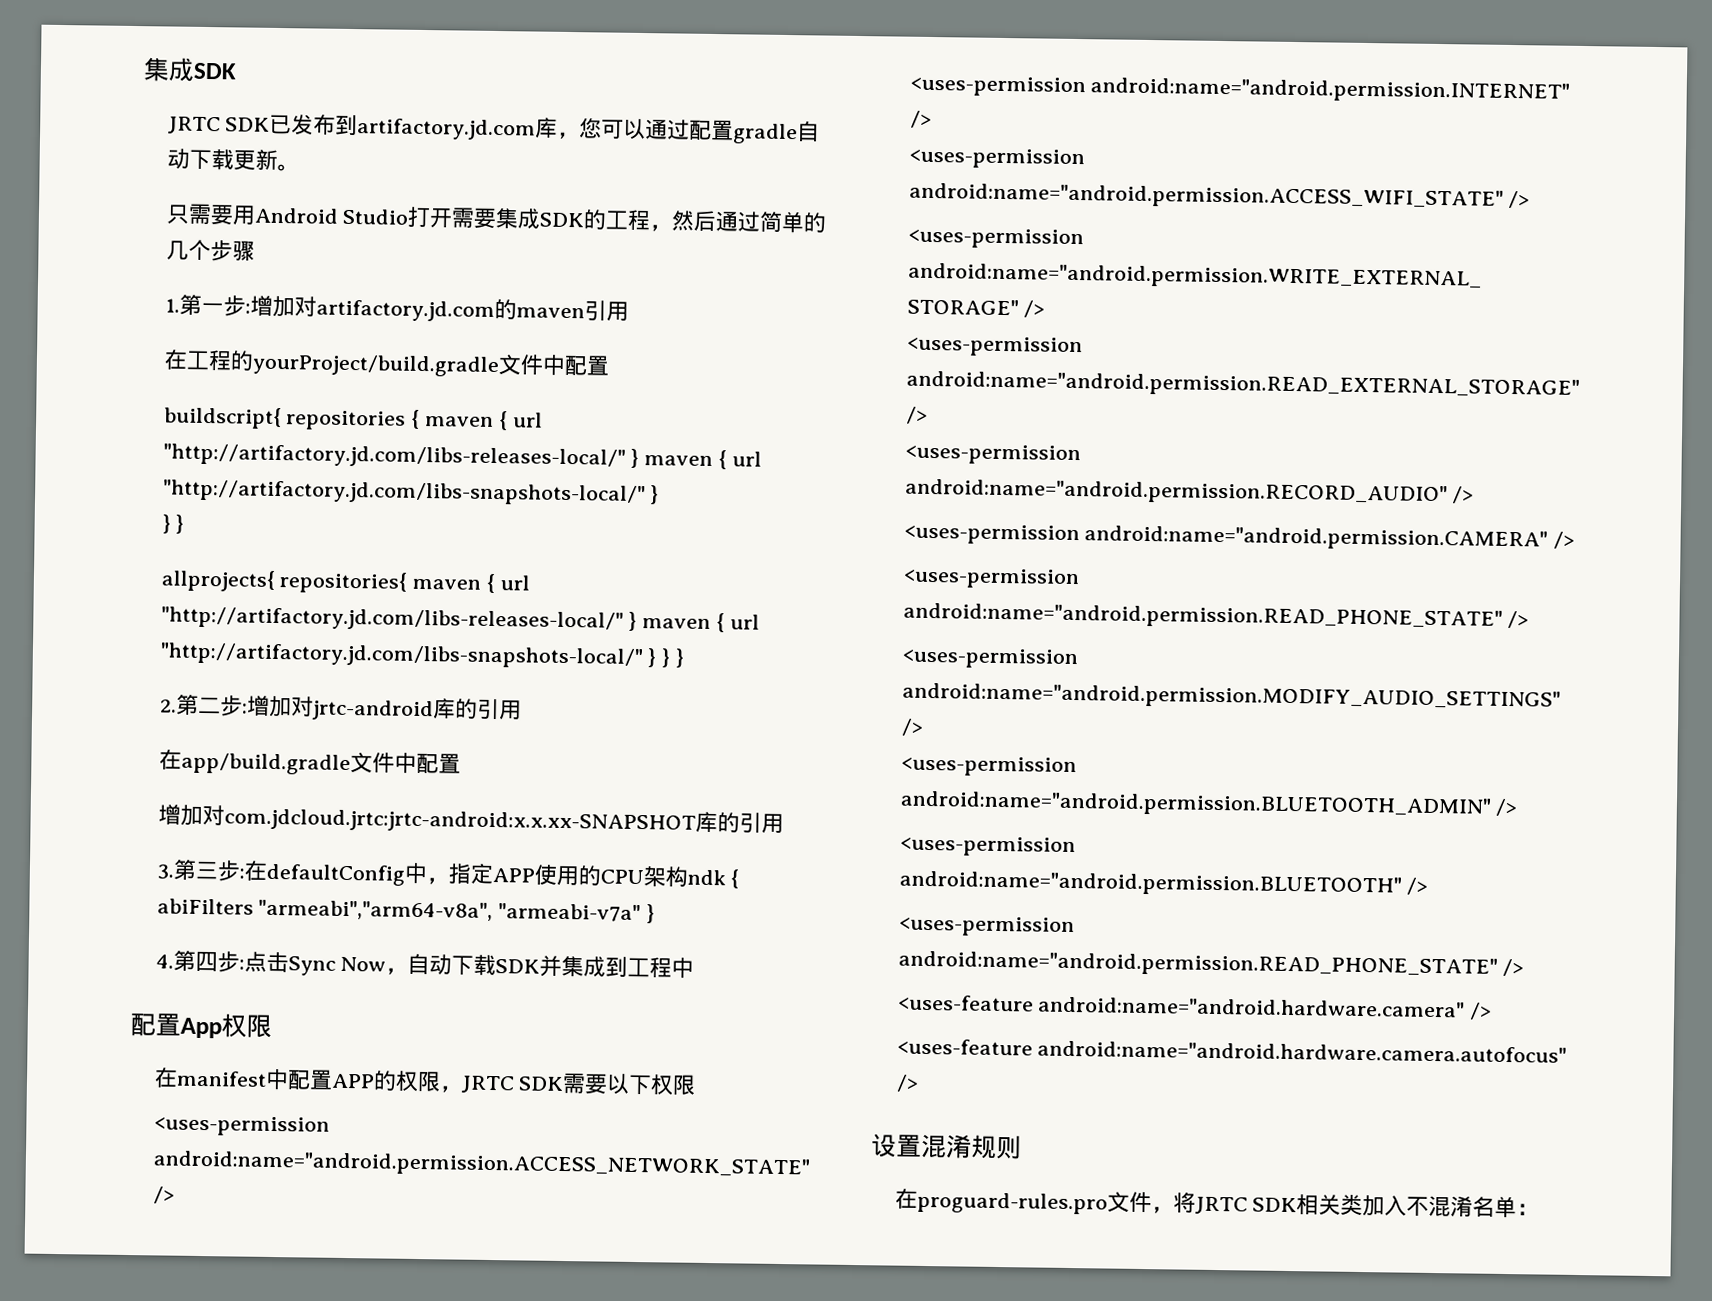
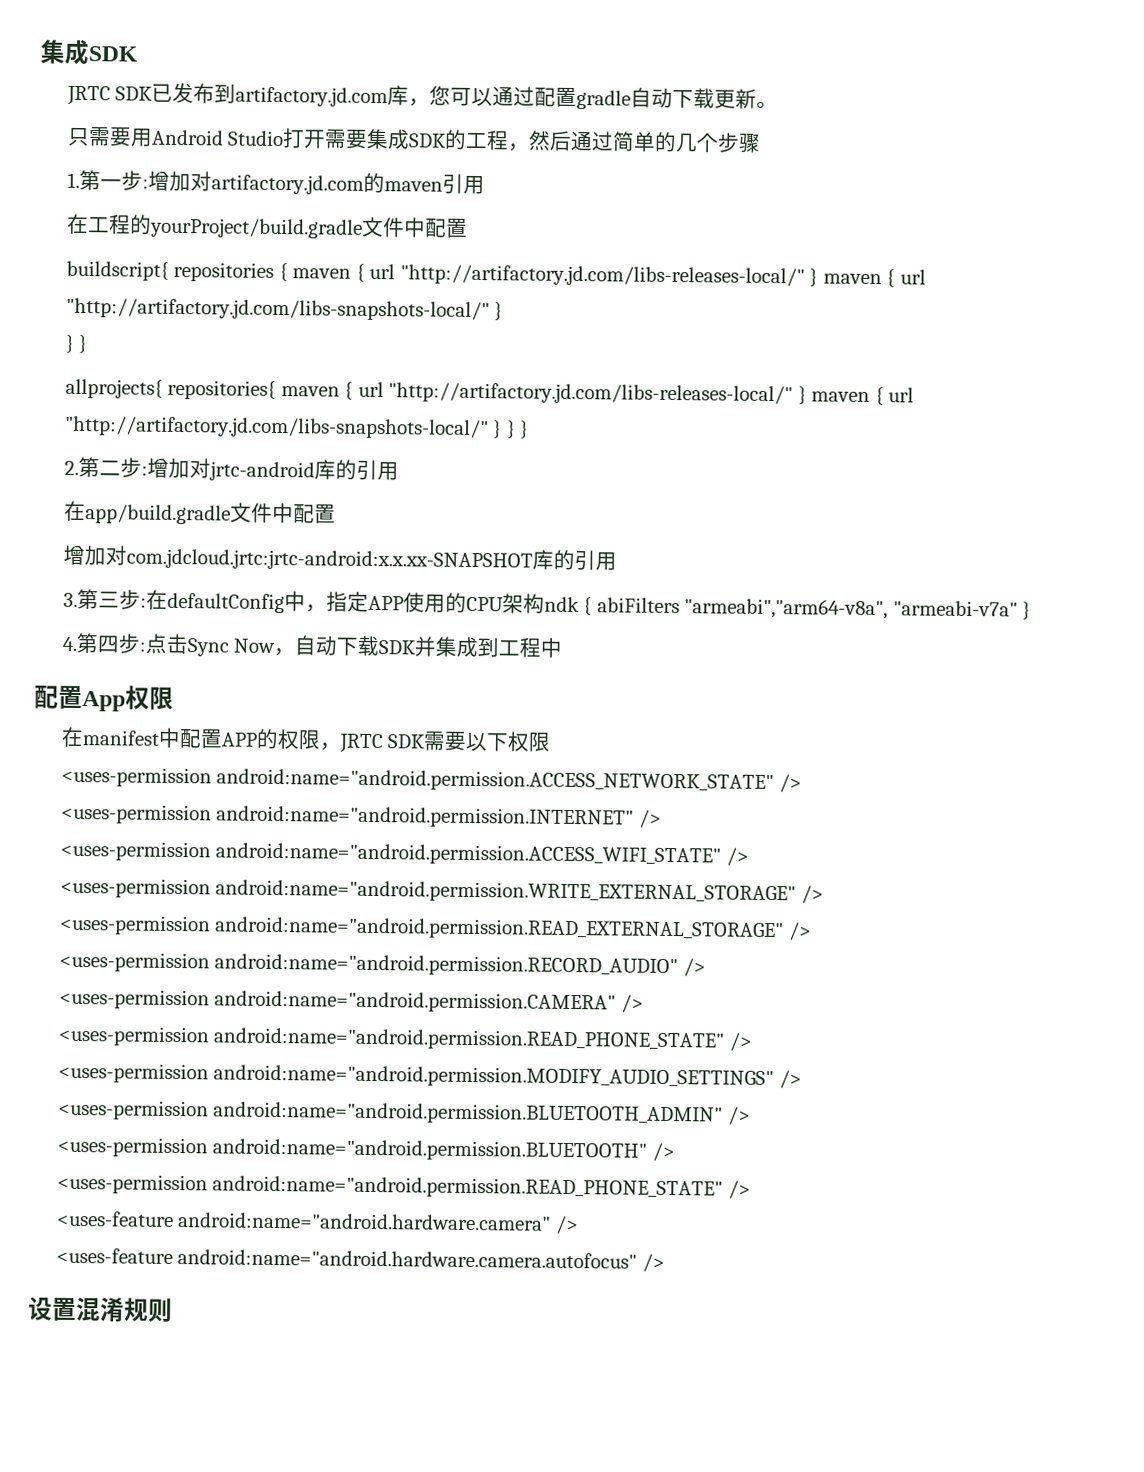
[894,1188,1540,1219] // 在proguard-rules.pro文件，将JRTC SDK相关类加入不混淆名单： -> (173, 1309) none

